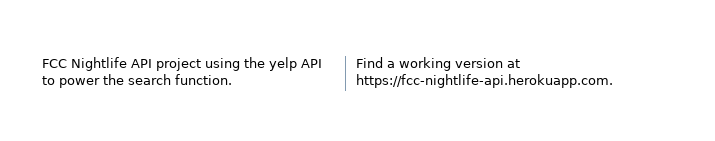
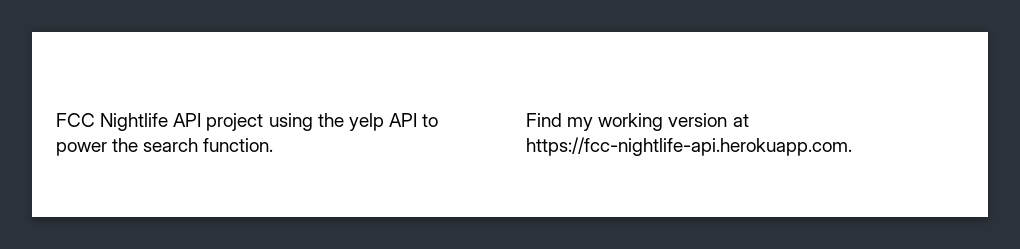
[387,61,395,68] a -> [567,117,594,131] my

